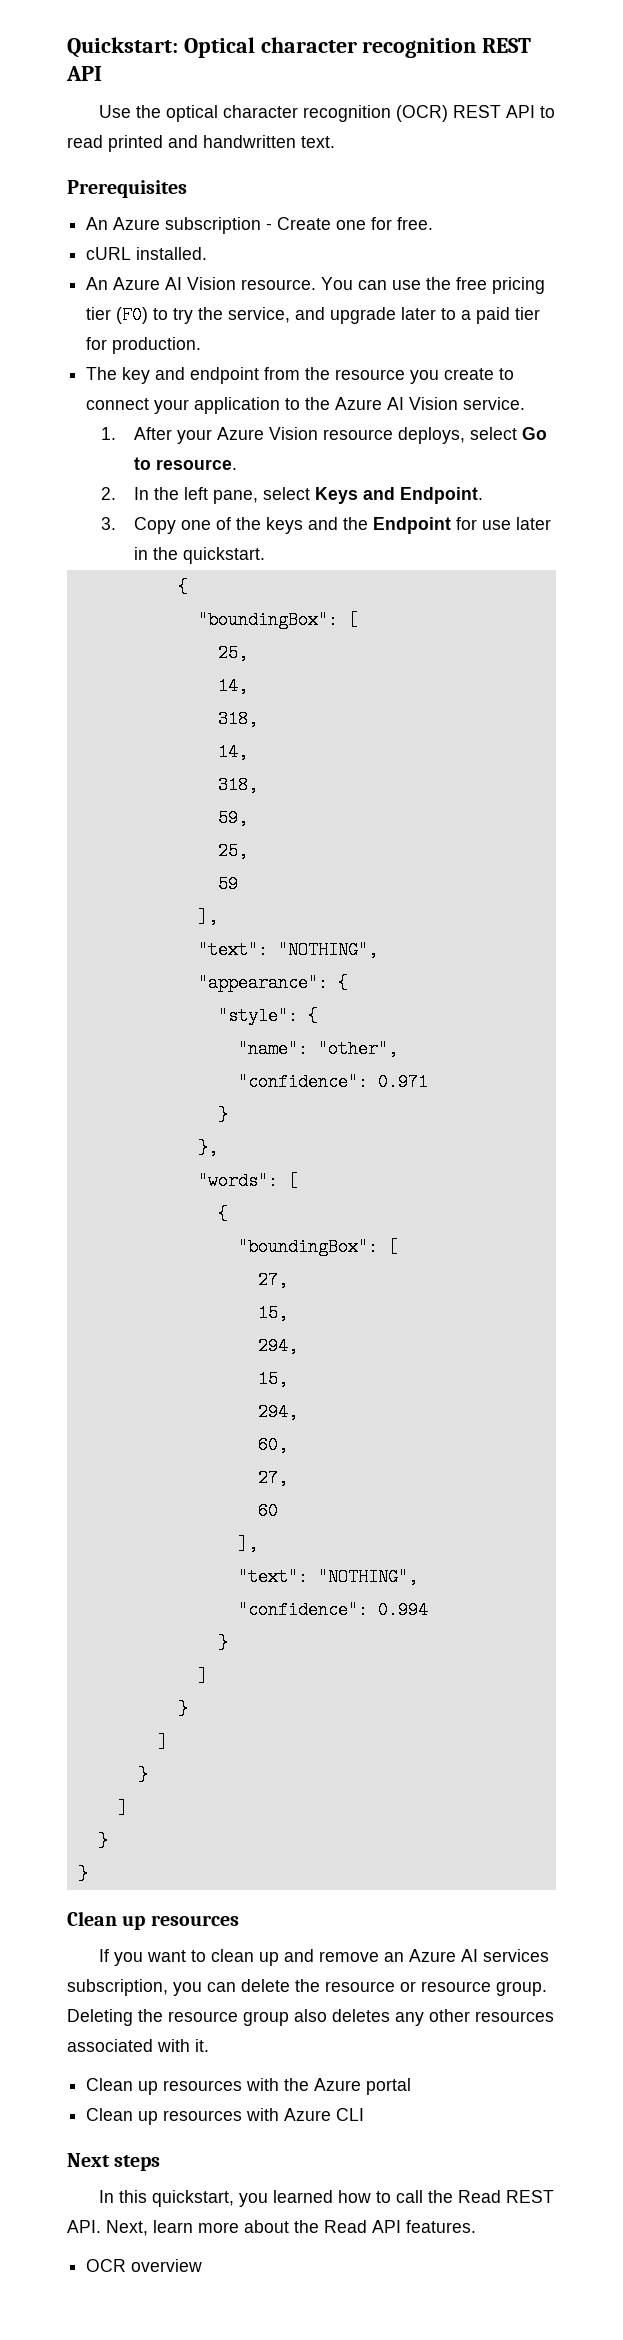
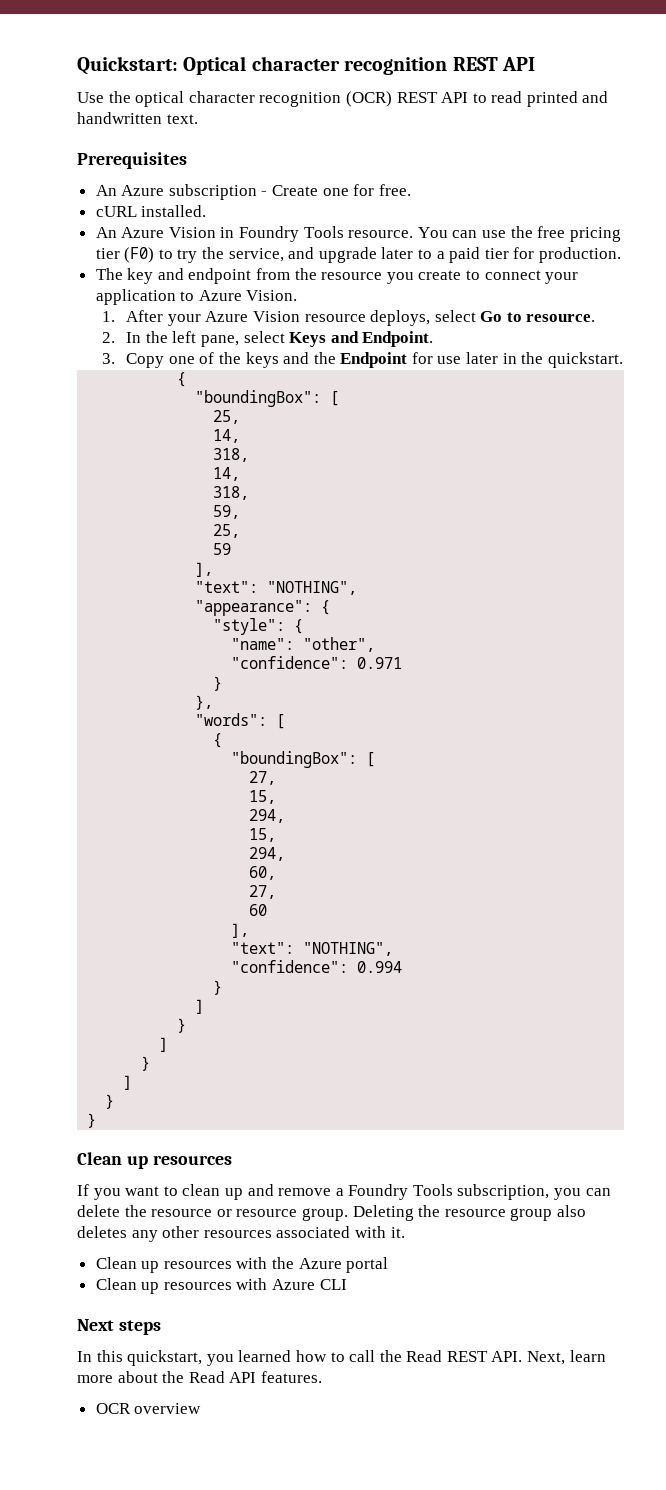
[165,277,237,290] AI Vision -> [168,226,344,242] Vision in Foundry Tools
[305,397,526,410] the Azure AI Vision service. -> [198,290,298,301] Azure Vision.
[383,1949,549,1962] an Azure AI services -> [335,1184,453,1200] a Foundry Tools

